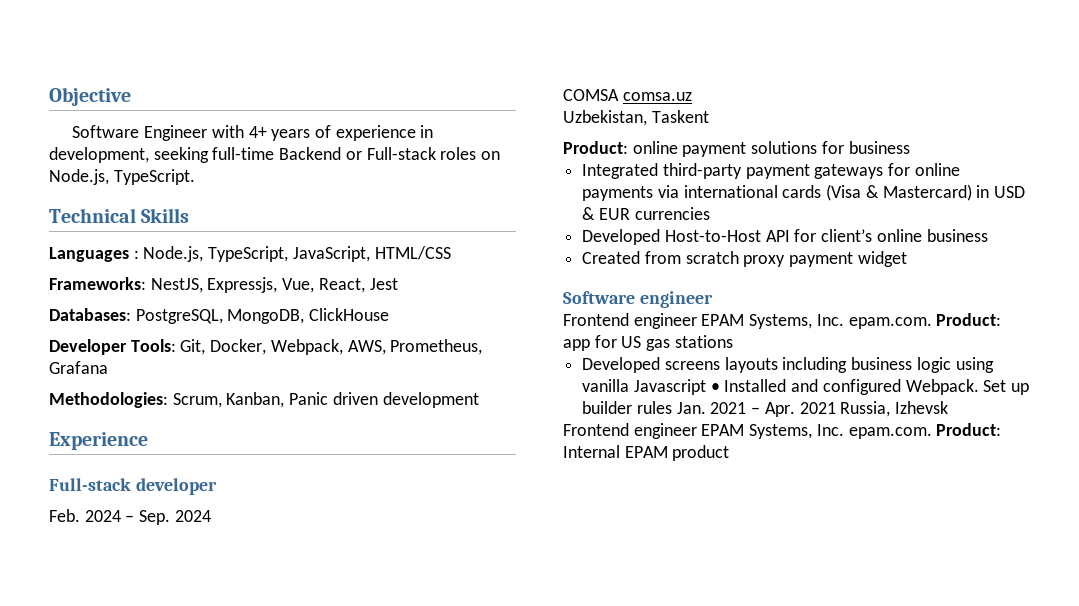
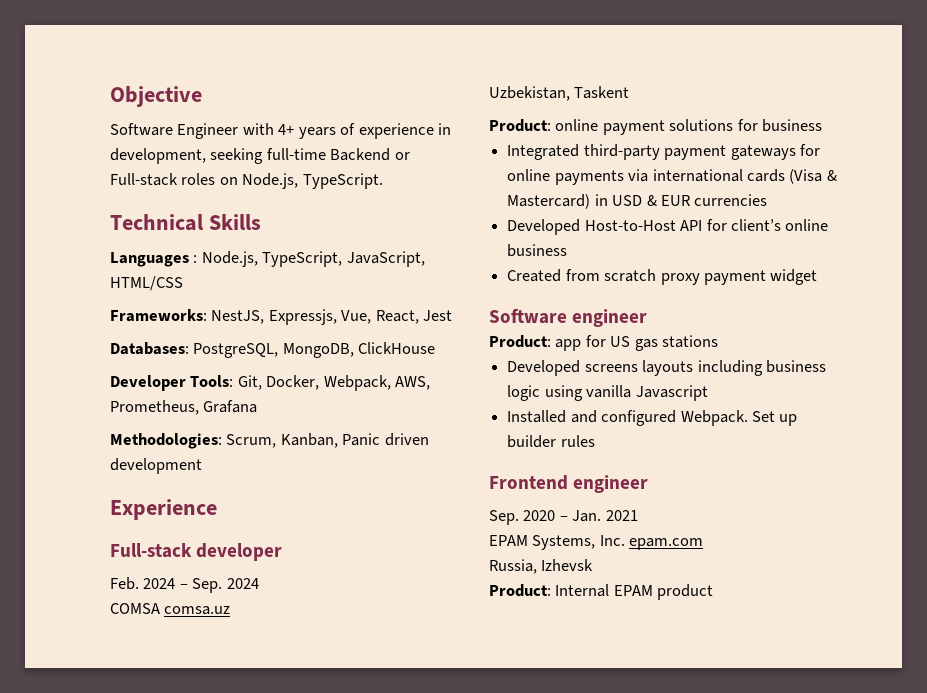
[563,313,932,329] Frontend engineer EPAM Systems, Inc. epam.com. -> (648, 318) none
[710,383,720,392] • -> (708, 393) //
[676,401,949,417] [563,423,932,439] Jan. 2021 – Apr. 2021 Russia, Izhevsk // Frontend engineer EPAM Systems, Inc. epam.com. -> [489,475,649,493] [489,510,638,525] [489,535,704,550] [489,559,594,574] // Frontend engineer // Sep. 2020 – Jan. 2021 // EPAM Systems, Inc. epam.com // Russia, Izhevsk //

